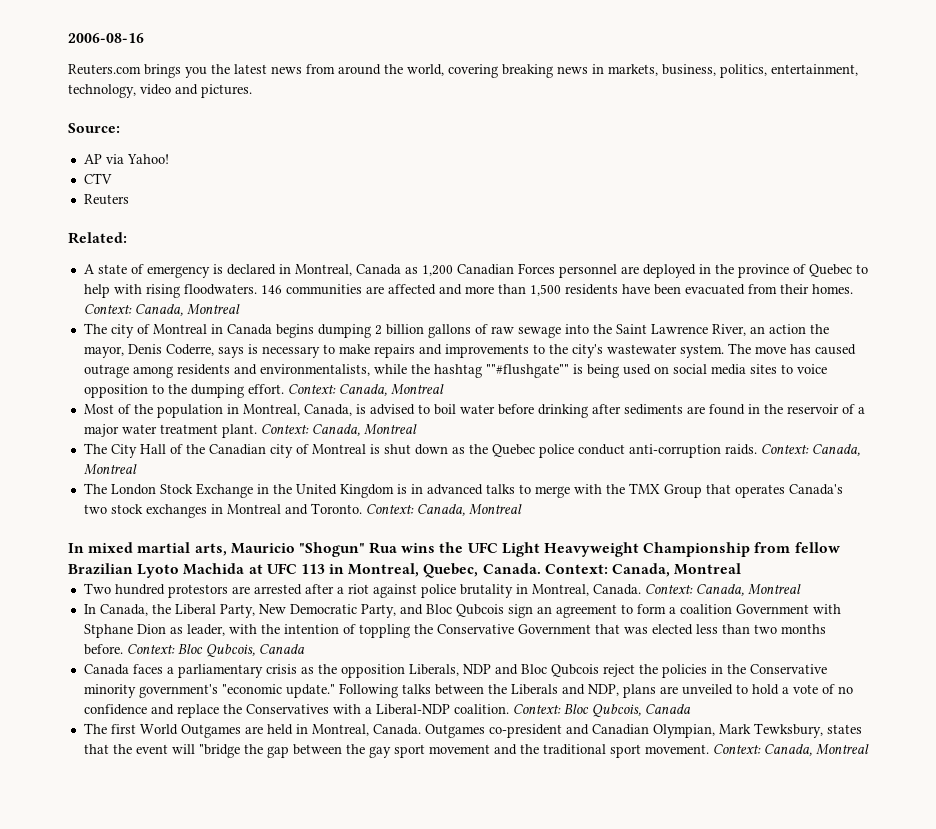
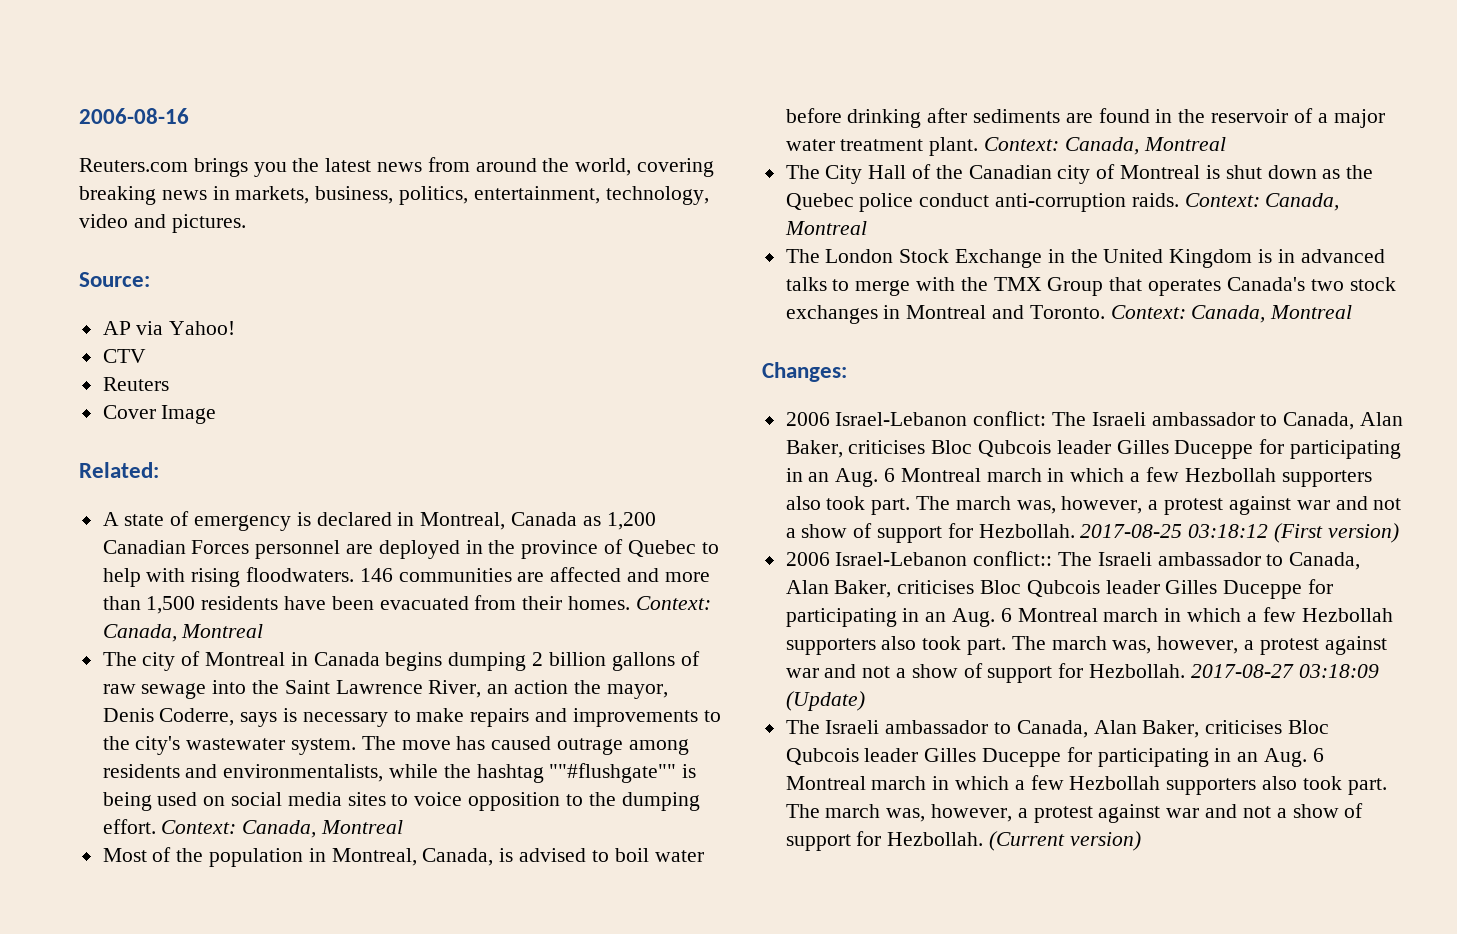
(129, 199) none -> [102,405,217,424] // Cover Image
[68,542,840,557] [68,563,742,578] [83,583,801,598] [83,604,841,618] [83,624,826,638] [83,644,305,657] [83,664,827,678] [83,683,853,698] [83,704,691,718] [83,723,862,738] [83,744,869,758] In mixed martial arts, Mauricio "Shogun" Rua wins the UFC Light Heavyweight Championship from fellow Brazilian Lyoto Machida at UFC 113 in Montreal, Quebec, Canada. Context: Canada, Montreal // Two hundred protestors are arrested after a riot against police brutality in Montreal, Canada. Context: Canada, Montreal // In Canada, the Liberal Party, New Democratic Party, and Bloc Qubcois sign an agreement to form a coalition Government with Stphane Dion as leader, with the intention of toppling the Conservative Government that was elected less than two months before. Context: Bloc Qubcois, Canada // Canada faces a parliamentary crisis as the opposition Liberals, NDP and Bloc Qubcois reject the policies in the Conservative minority government's "economic update." Following talks between the Liberals and NDP, plans are unveiled to hold a vote of no confidence and replace the Conservatives with a Liberal-NDP coalition. Context: Bloc Qubcois, Canada // The first World Outgames are held in Montreal, Canada. Outgames co-president and Canadian Olympian, Mark Tewksbury, states that the event will "bridge the gap between the gay sport movement and the traditional sport movement. Context: Canada, Montreal -> [762,362,847,382] [785,411,1404,430] [785,439,1402,459] [785,467,1372,487] [785,496,1402,515] [785,523,1399,543] [785,551,1361,570] [785,579,1334,599] [785,607,1393,627] [785,636,1387,655] [785,663,1379,683] [785,691,865,711] [785,720,1330,738] [785,747,1324,767] [785,775,1387,795] [785,803,1364,823] [785,831,1141,851] Changes: // 2006 Israel-Lebanon conflict: The Israeli ambassador to Canada, Alan Baker, criticises Bloc Qubcois leader Gilles Duceppe for participating in an Aug. 6 Montreal march in which a few Hezbollah supporters also took part. The march was, however, a protest against war and not a show of support for Hezbollah. 2017-08-25 03:18:12 (First version) // 2006 Israel-Lebanon conflict:: The Israeli ambassador to Canada, Alan Baker, criticises Bloc Qubcois leader Gilles Duceppe for participating in an Aug. 6 Montreal march in which a few Hezbollah supporters also took part. The march was, however, a protest against war and not a show of support for Hezbollah. 2017-08-27 03:18:09 (Update) // The Israeli ambassador to Canada, Alan Baker, criticises Bloc Qubcois leader Gilles Duceppe for participating in an Aug. 6 Montreal march in which a few Hezbollah supporters also took part. The march was, however, a protest against war and not a show of support for Hezbollah. (Current version)

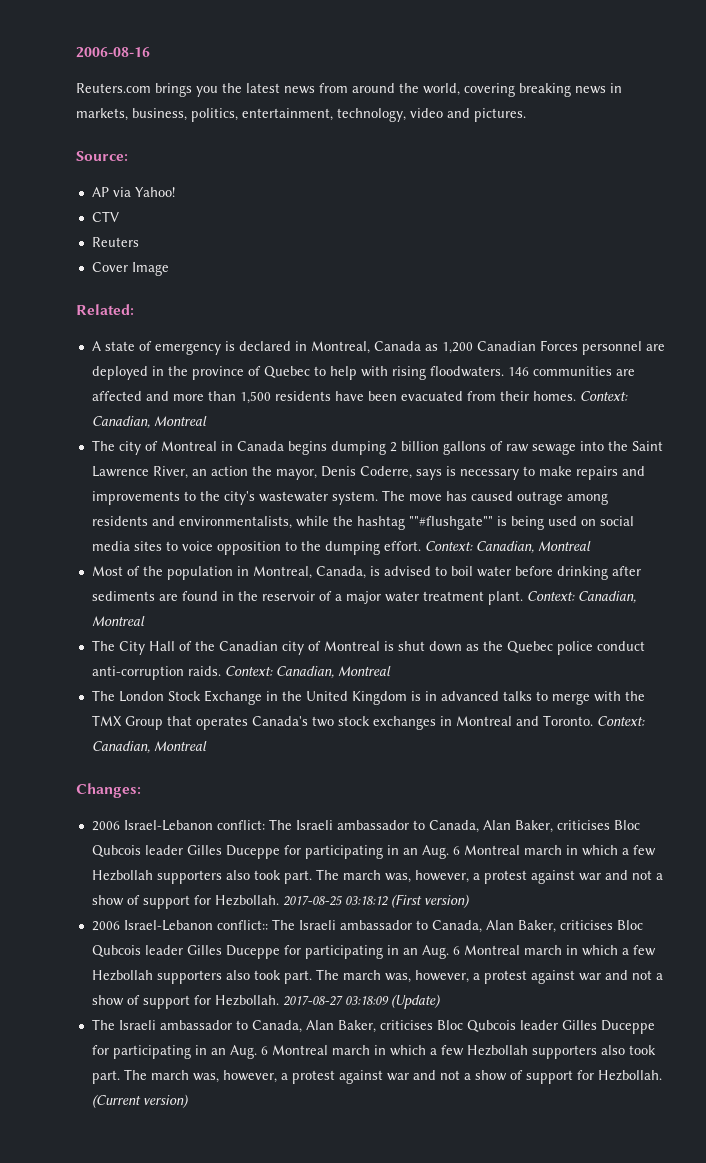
[102,624,177,642] Canada, -> [91,416,150,428] Canadian,
[242,820,317,838] Canada, -> [475,541,534,553] Canadian,
[1064,137,1139,155] Canada, -> [577,591,636,603] Canadian,
[1265,193,1340,211] Canada, -> [275,666,334,678] Canadian,
[1191,305,1266,323] Canada, -> [91,741,150,753] Canadian,

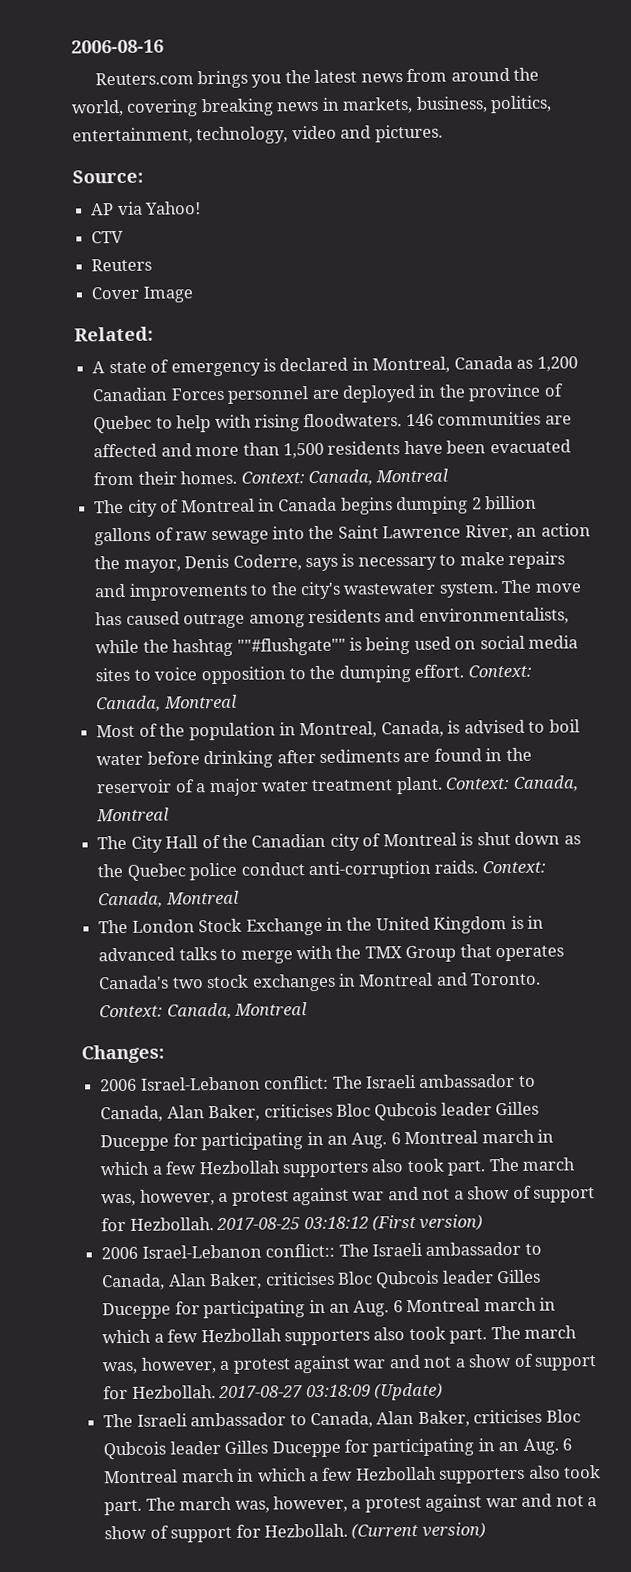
[91,416,150,428] Canadian, -> [307,469,373,487] Canada,
[475,541,534,553] Canadian, -> [96,695,162,713] Canada,
[577,591,636,603] Canadian, -> [512,775,579,792] Canada,
[275,666,334,678] Canadian, -> [98,891,164,909] Canada,
[91,741,150,753] Canadian, -> [166,1002,232,1020] Canada,

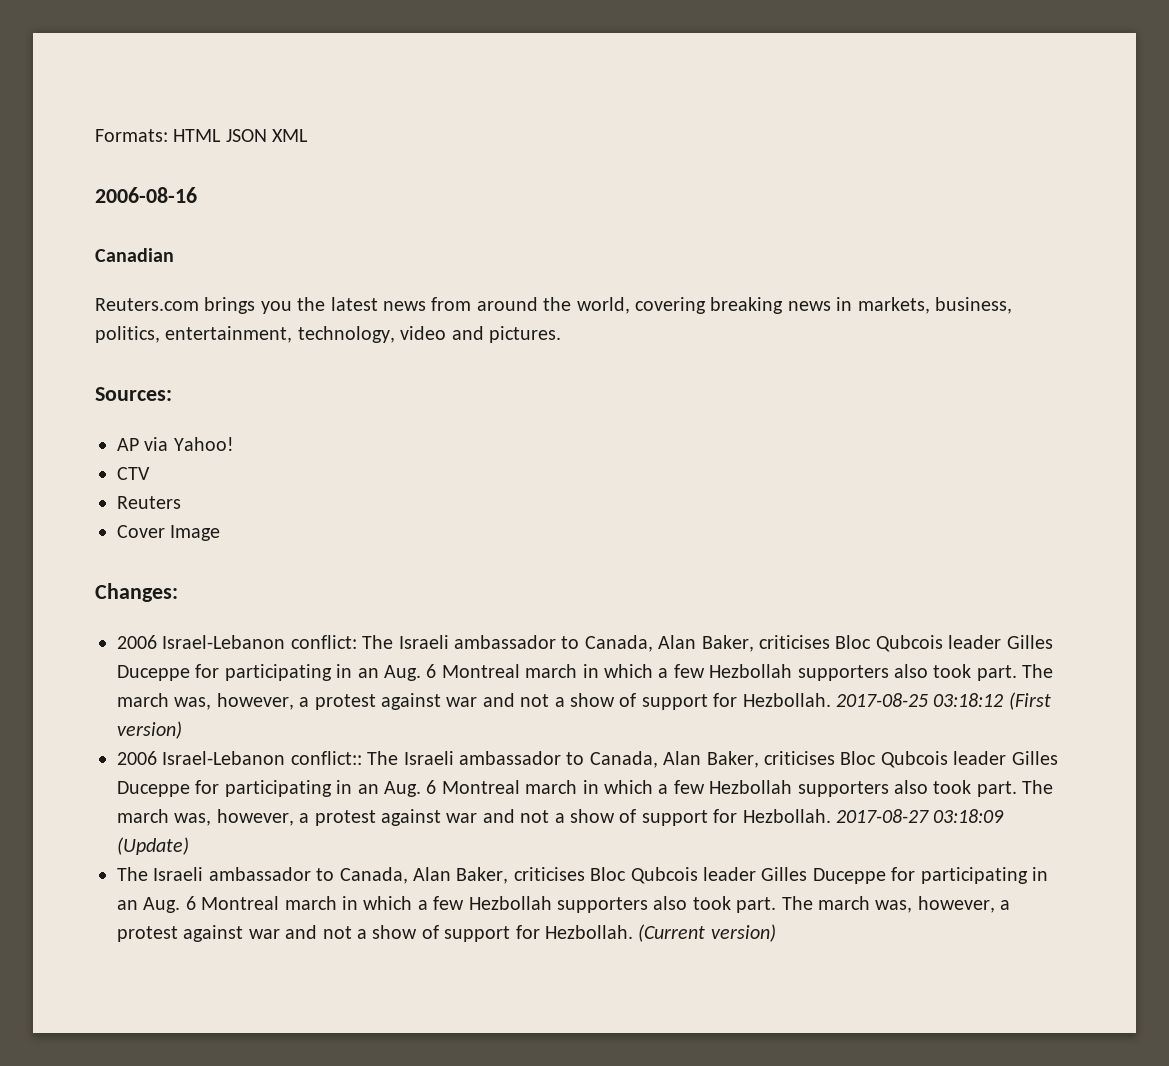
(71, 46) none -> [95,129,309,142] Formats: HTML JSON XML //
(164, 46) none -> [95,248,174,262] // Canadian
[72,169,144,184] Source: -> [95,387,172,401] Sources:
[74,326,154,342] [92,355,578,377] [92,383,564,404] [93,411,572,434] [93,439,571,459] [93,468,449,487] [94,495,538,517] [94,523,591,546] [94,551,566,573] [94,579,582,601] [95,607,569,629] [95,635,579,657] [95,664,532,685] [96,694,237,713] [96,719,580,741] [96,747,532,769] [96,775,579,797] [96,807,170,822] [97,831,581,853] [97,860,546,881] [98,890,239,909] [98,915,545,936] [98,944,565,964] [98,972,542,992] [99,1002,308,1020] // Related: // A state of emergency is declared in Montreal, Canada as 1,200 Canadian Forces personnel are deployed in the province of Quebec to help with rising floodwaters. 146 communities are affected and more than 1,500 residents have been evacuated from their homes. Context: Canada, Montreal // The city of Montreal in Canada begins dumping 2 billion gallons of raw sewage into the Saint Lawrence River, an action the mayor, Denis Coderre, says is necessary to make repairs and improvements to the city's wastewater system. The move has caused outrage among residents and environmentalists, while the hashtag ""#flushgate"" is being used on social media sites to voice opposition to the dumping effort. Context: Canada, Montreal // Most of the population in Montreal, Canada, is advised to boil water before drinking after sediments are found in the reservoir of a major water treatment plant. Context: Canada, Montreal // The City Hall of the Canadian city of Montreal is shut down as the Quebec police conduct anti-corruption raids. Context: Canada, Montreal // The London Stock Exchange in the United Kingdom is in advanced talks to merge with the TMX Group that operates Canada's two stock exchanges in Montreal and Toronto. Context: Canada, Montreal -> (221, 533) none

